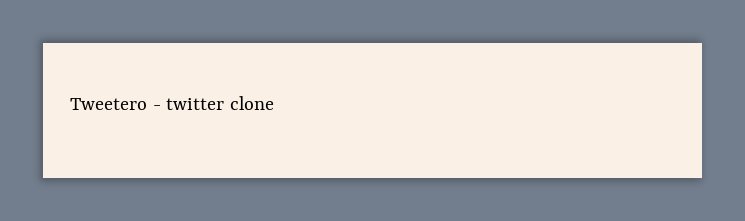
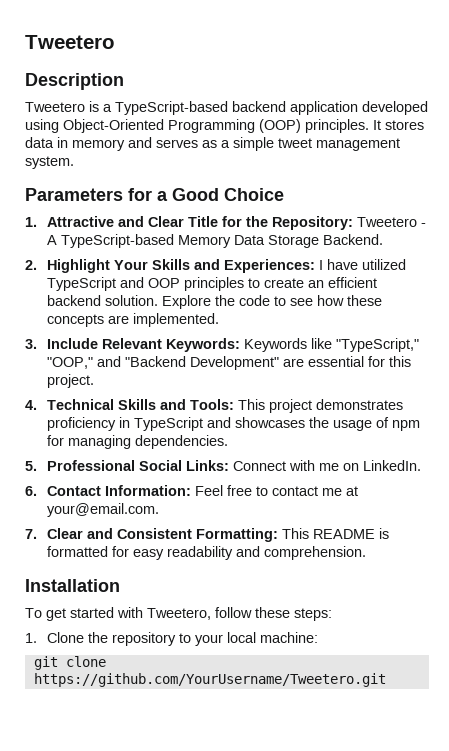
[70,96,275,110] Tweetero - twitter clone -> [25,35,115,49] [25,73,124,90] [25,101,428,115] [25,119,424,133] [25,137,400,151] [25,156,74,169] [25,188,284,201] [25,216,426,230] [46,234,383,248] [25,259,406,273] [46,277,377,291] [46,295,382,309] [46,313,219,327] [25,338,419,352] [46,356,411,370] [46,374,94,388] [25,399,403,413] [46,417,420,431] [46,435,228,449] [25,460,421,471] [25,485,358,496] [46,503,159,517] [25,528,389,542] [46,546,366,560] [25,579,120,592] [25,607,332,621] [25,632,318,646] [33,656,106,670] [33,673,386,687] Tweetero // Description // Tweetero is a TypeScript-based backend application developed using Object-Oriented Programming (OOP) principles. It stores data in memory and serves as a simple tweet management system. // Parameters for a Good Choice // 1. Attractive and Clear Title for the Repository: Tweetero - A TypeScript-based Memory Data Storage Backend. // 2. Highlight Your Skills and Experiences: I have utilized TypeScript and OOP principles to create an efficient backend solution. Explore the code to see how these concepts are implemented. // 3. Include Relevant Keywords: Keywords like "TypeScript," "OOP," and "Backend Development" are essential for this project. // 4. Technical Skills and Tools: This project demonstrates proficiency in TypeScript and showcases the usage of npm for managing dependencies. // 5. Professional Social Links: Connect with me on LinkedIn. // 6. Contact Information: Feel free to contact me at your@email.com. // 7. Clear and Consistent Formatting: This README is formatted for easy readability and comprehension. // Installation // To get started with Tweetero, follow these steps: // 1. Clone the repository to your local machine: // git clone https://github.com/YourUsername/Tweetero.git

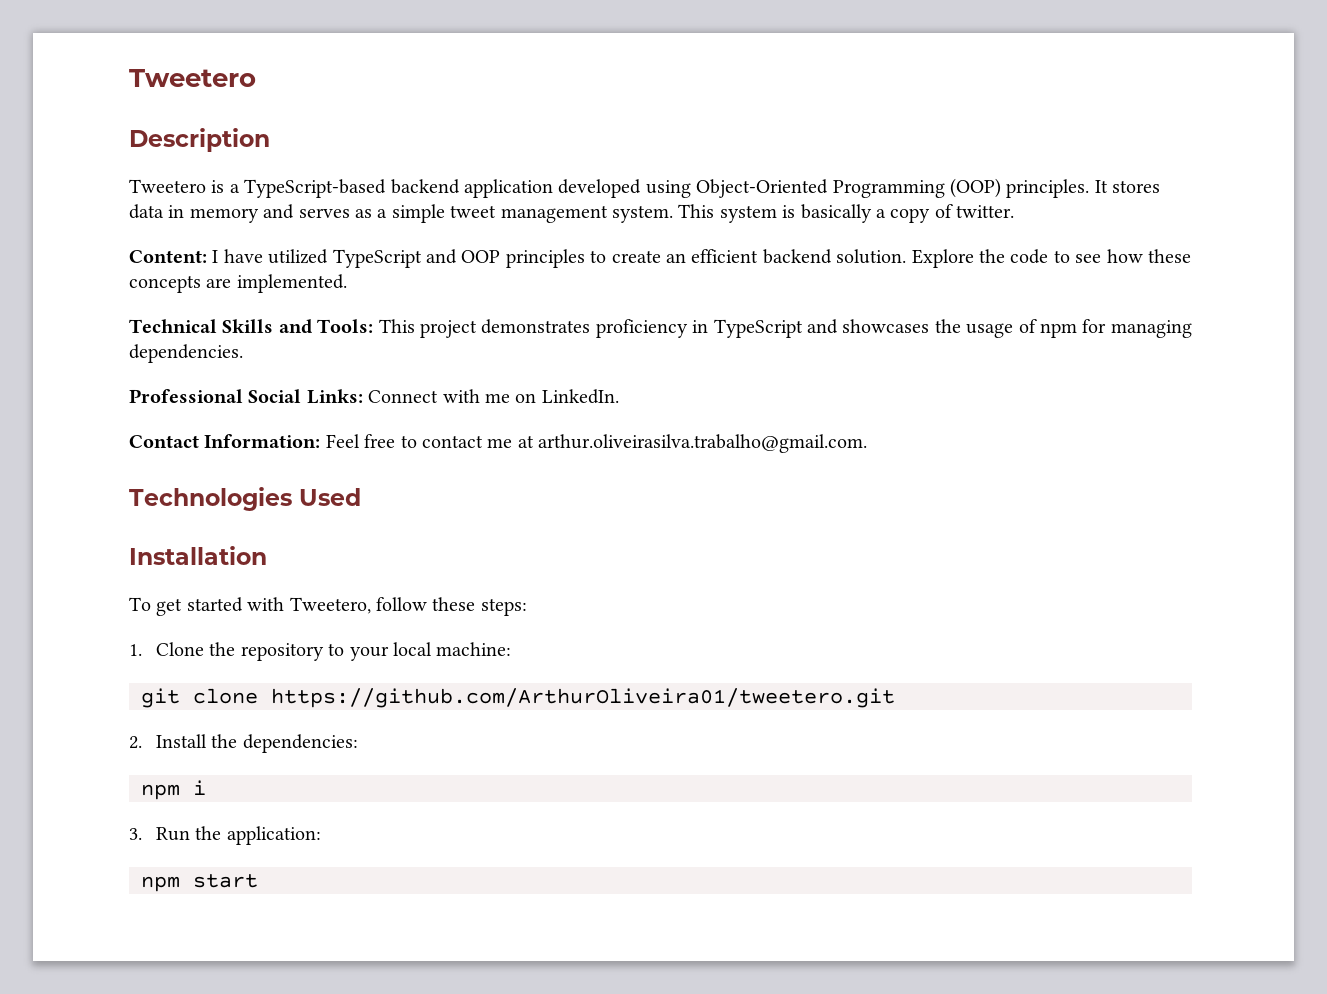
[25,188,284,201] [25,216,426,230] [46,234,383,248] [25,259,315,273] // Parameters for a Good Choice // 1. Attractive and Clear Title for the Repository: Tweetero - A TypeScript-based Memory Data Storage Backend. // 2. Highlight Your Skills and Experiences: -> [678,204,1015,223] [129,250,207,263] This system is basically a copy of twitter. // Content:
[25,338,419,352] [46,356,411,370] [46,374,94,388] [25,400,37,410] 3. Include Relevant Keywords: Keywords like "TypeScript," "OOP," and "Backend Development" are essential for this project. // 4. -> (347, 283) none
[25,461,37,471] 5. -> (243, 353) none
[25,486,37,496] 6. -> (619, 396) none
[46,503,159,517] [25,528,389,542] [46,546,366,560] your@email.com. // 7. Clear and Consistent Formatting: This README is formatted for easy readability and comprehension. -> [538,434,868,453] [129,487,361,511] arthur.oliveirasilva.trabalho@gmail.com. // Technologies Used
[33,673,386,687] https://github.com/YourUsername/Tweetero.git -> [271,688,895,708] [129,734,358,753] [141,780,206,800] [129,826,321,845] [141,874,258,892] https://github.com/ArthurOliveira01/tweetero.git // 2. Install the dependencies: // npm i // 3. Run the application: // npm start

